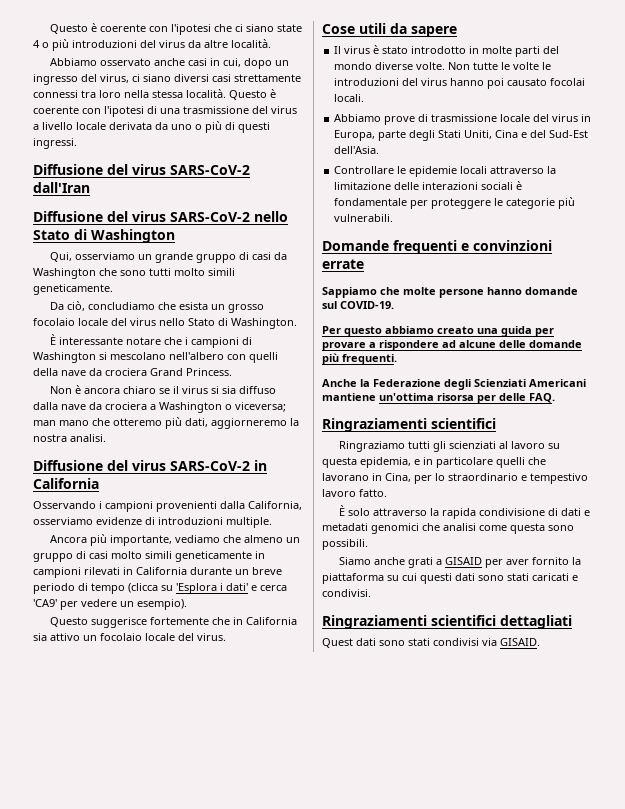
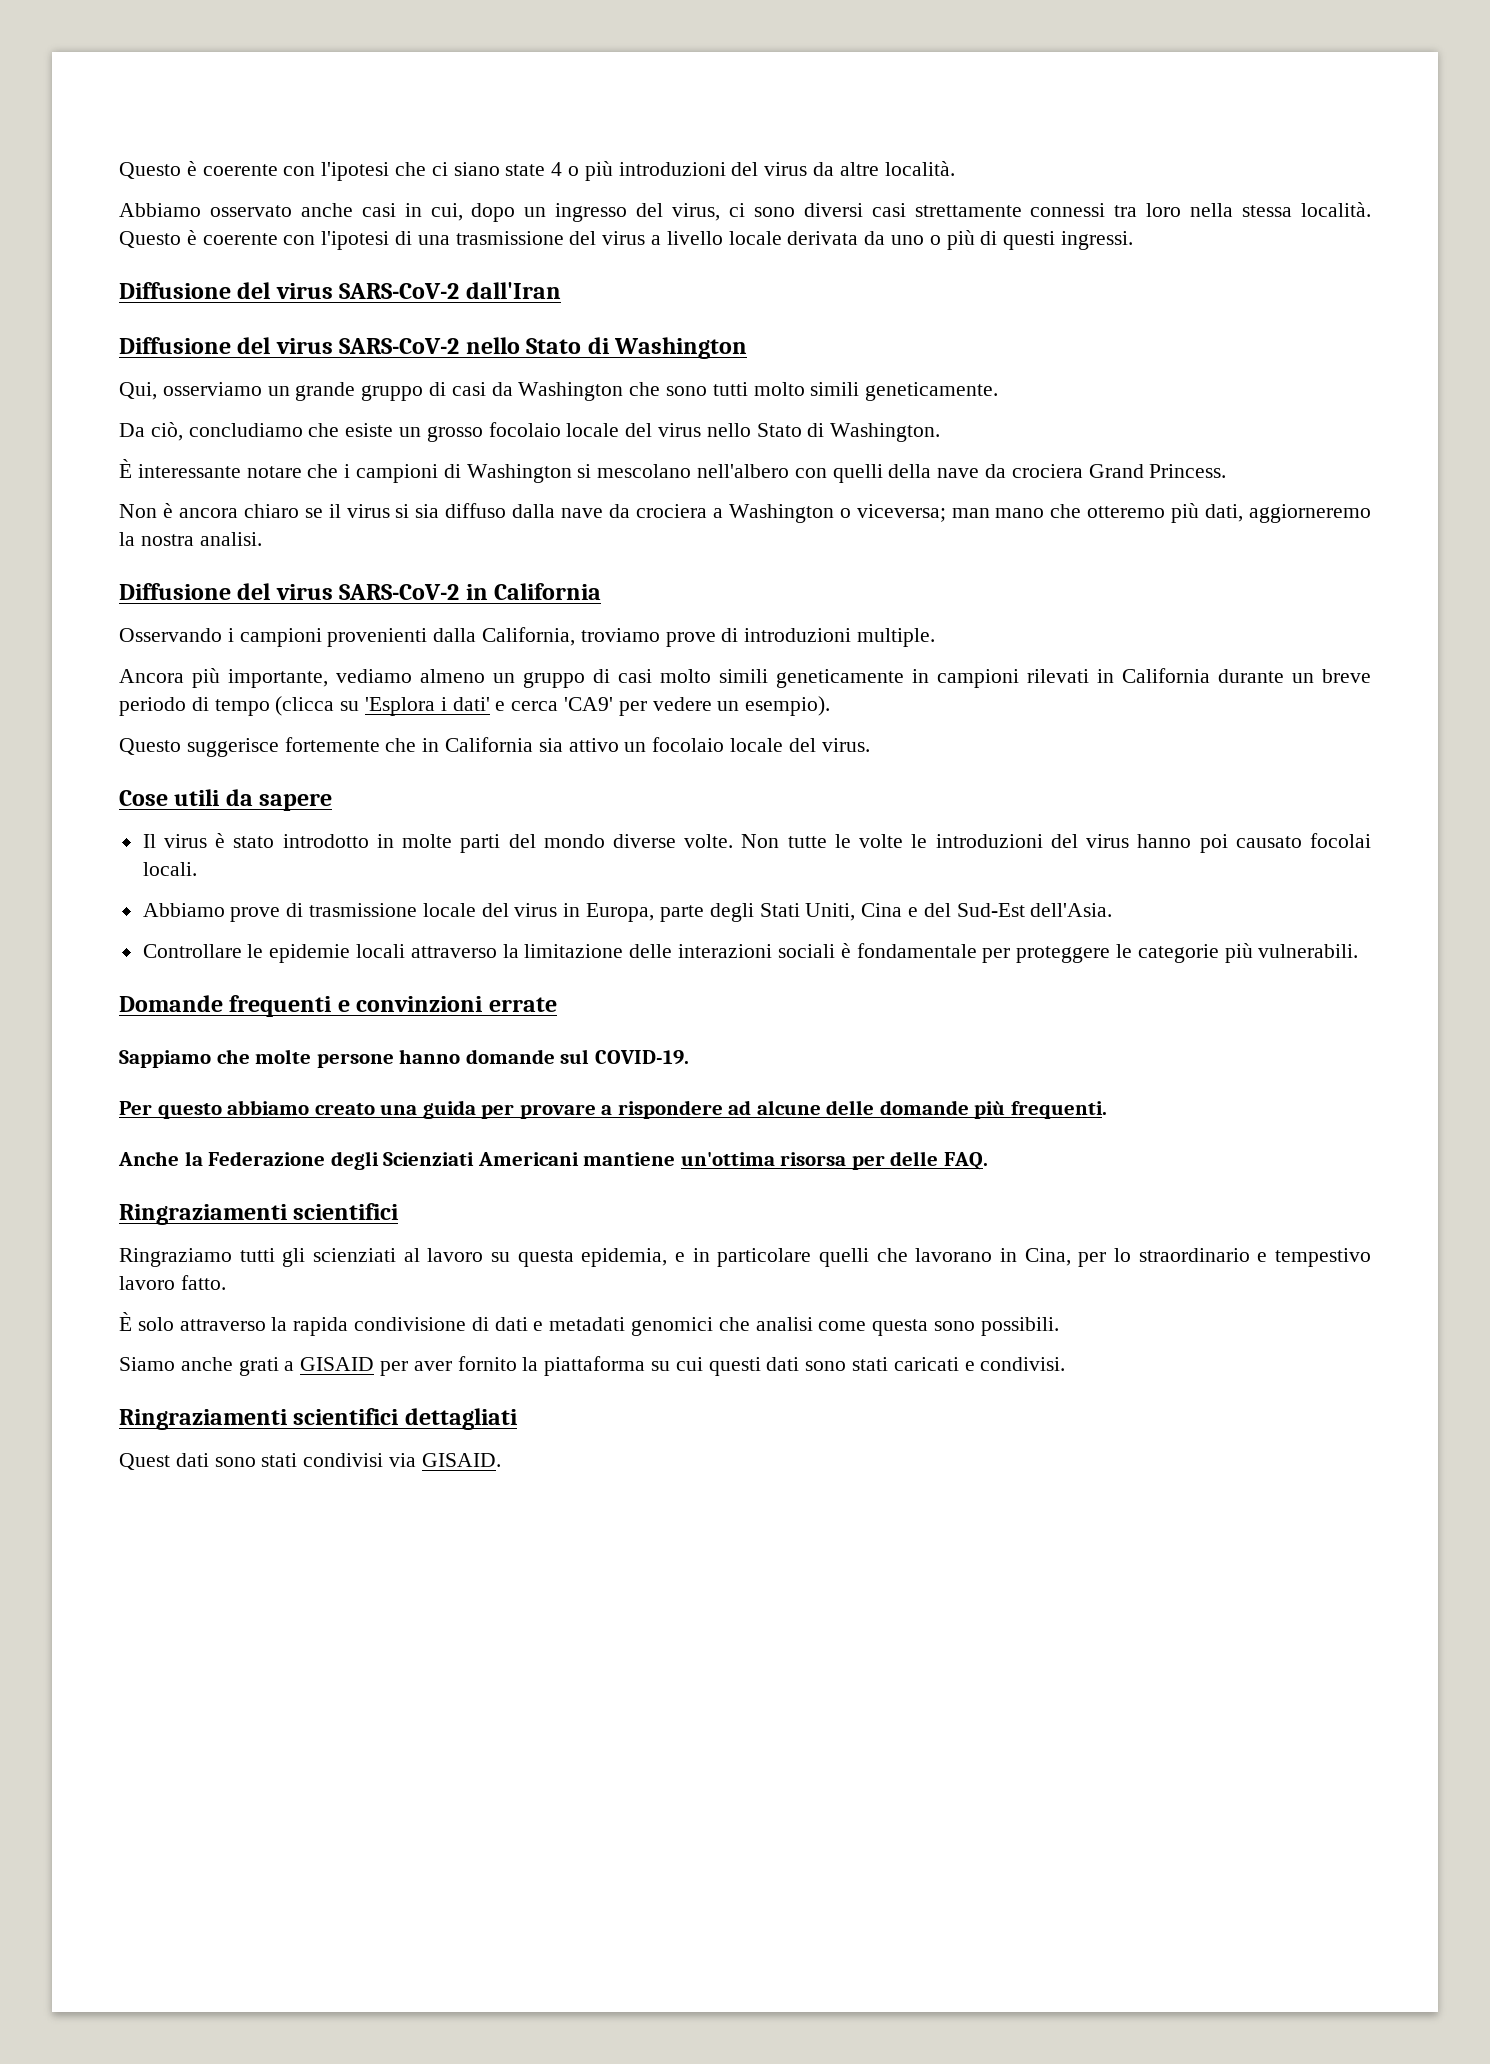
[143,74,171,82] siano -> [753,207,795,217] sono
[179,302,209,310] esista -> [345,423,394,437] esiste
[33,517,142,525] osserviamo evidenze -> [580,628,716,647] troviamo prove
[223,535,242,543] che -> (412, 676) none

